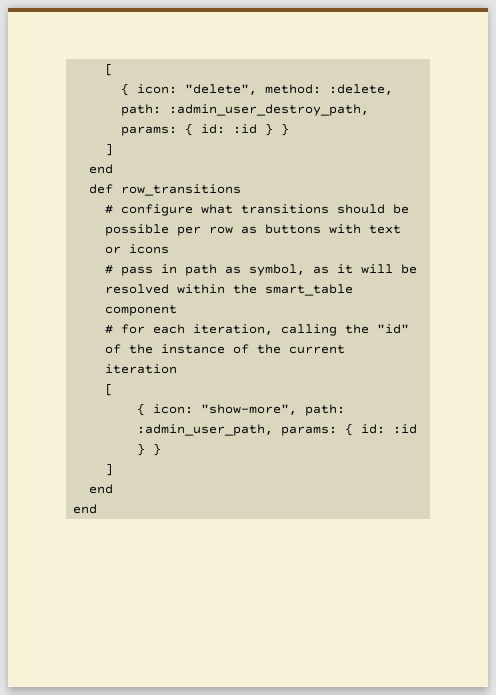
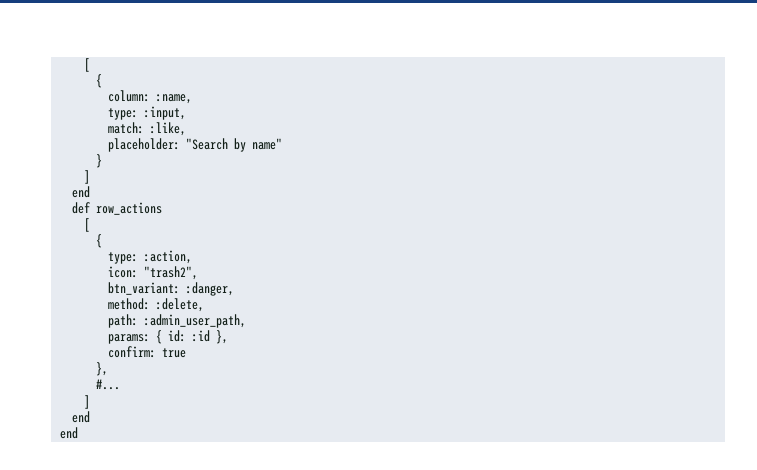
[104,63,113,76] [120,83,393,96] [120,104,369,116] [120,123,289,136] [104,143,113,156] [88,164,113,174] [88,184,241,196] [104,204,409,216] [104,224,401,236] [104,244,169,254] [104,264,417,276] [104,284,353,296] [104,305,177,316] [104,324,409,336] [104,344,345,354] [104,364,177,374] [104,383,113,396] [136,403,297,416] [ // { icon: "delete", method: :delete, path: :admin_user_destroy_path, params: { id: :id } } // ] // end // def row_transitions // # configure what transitions should be possible per row as buttons with text or icons // # pass in path as symbol, as it will be resolved within the smart_table component // # for each iteration, calling the "id" of the instance of the current iteration // [ // { icon: "show-more", -> [83,58,90,72] [95,74,102,88] [107,90,192,104] [107,106,186,120] [107,122,186,136] [107,138,282,152] [95,154,102,168] [83,170,90,184] [71,186,90,198] [71,202,162,215] [83,218,90,232] [95,234,102,248] [107,250,192,264] [107,266,198,280] [107,282,234,296] [107,298,204,312] [ // { // column: :name, // type: :input, // match: :like, // placeholder: "Search by name" // } // ] // end // def row_actions // [ // { // type: :action, // icon: "trash2", // btn_variant: :danger, // method: :delete, //
[280,423,417,436] [136,443,161,456] params: { id: :id } } -> [107,330,228,344] [107,346,186,358] [95,362,108,376] [95,379,120,390] // params: { id: :id }, // confirm: true // }, // #...

